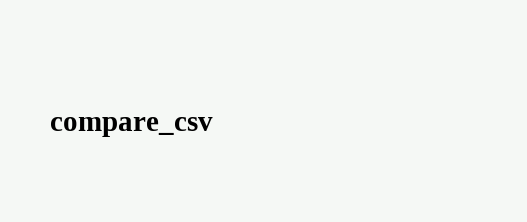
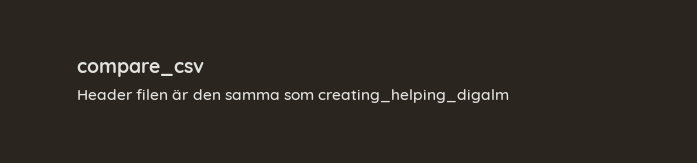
(213, 127) none -> [77,89,510,103] // Header filen är den samma som creating_helping_digalm

